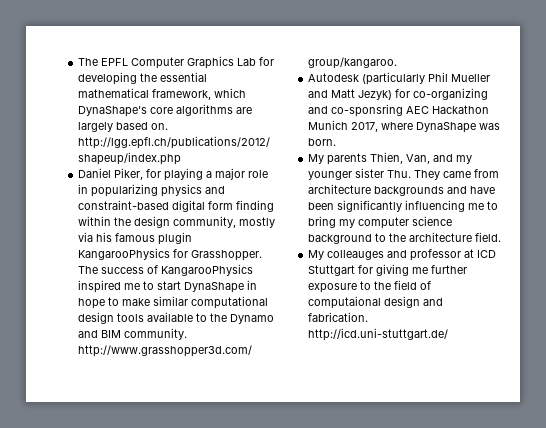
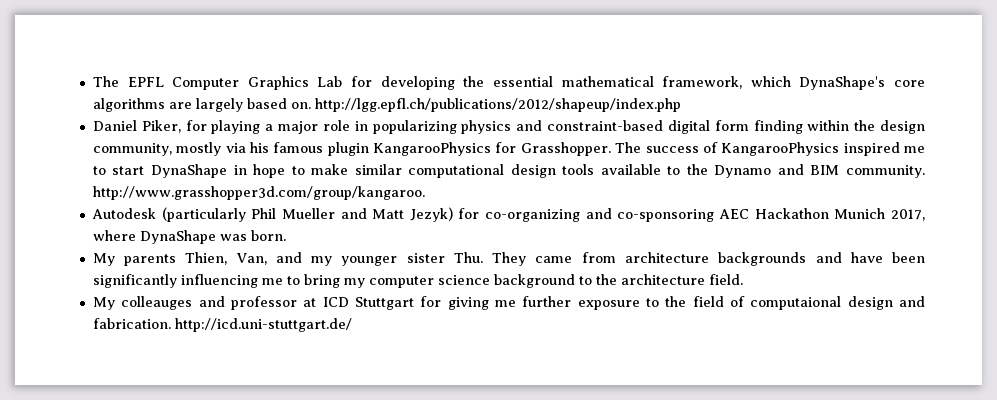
[331,104,404,117] co-sponsring -> [617,209,715,222] co-sponsoring

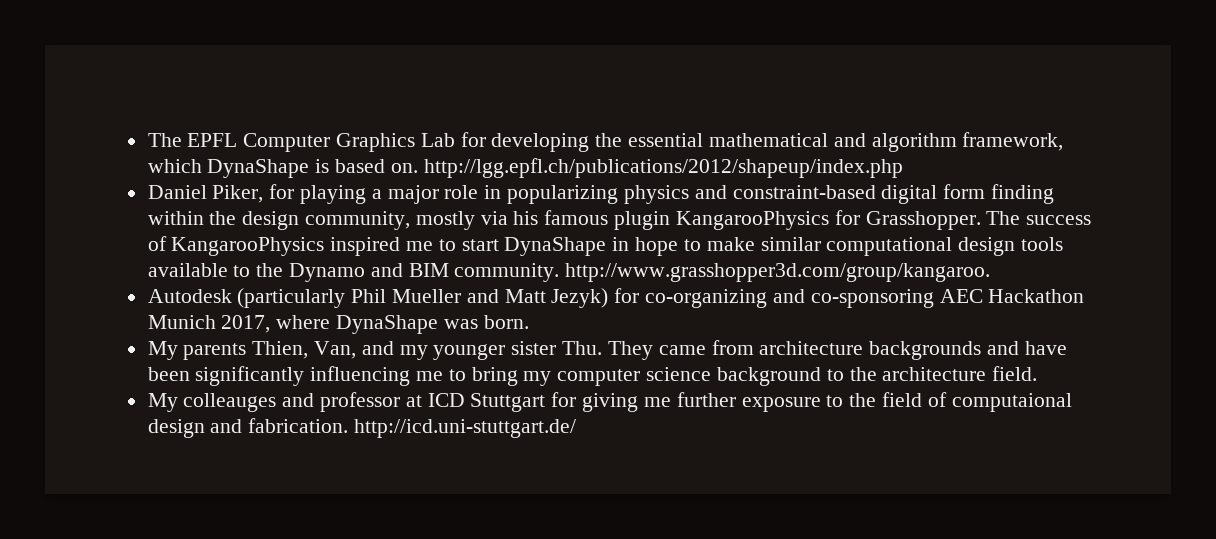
[662,76,925,90] [92,98,243,112] framework, which DynaShape's core algorithms are largely -> [833,132,1064,152] [147,159,330,178] and algorithm framework, which DynaShape is

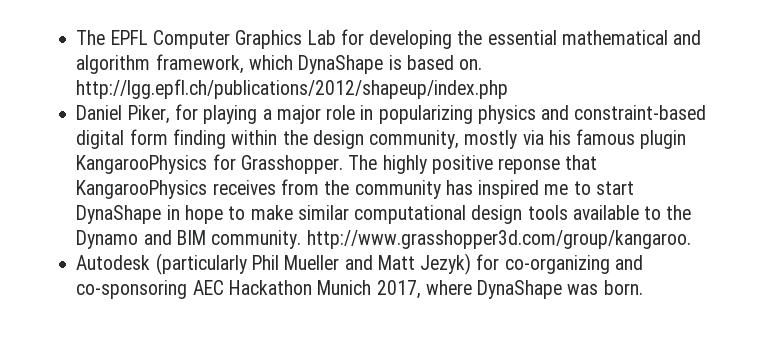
[1026,215,1092,225] [147,236,325,256] success of KangarooPhysics -> [382,155,598,174] [76,179,473,199] highly positive reponse that KangarooPhysics receives from the community has
[147,340,1067,360] [147,366,1038,386] [147,392,1072,412] [147,418,577,438] // My parents Thien, Van, and my younger sister Thu. They came from architecture backgrounds and have been significantly influencing me to bring my computer science background to the architecture field. // My colleauges and professor at ICD Stuttgart for giving me further exposure to the field of computaional design and fabrication. http://icd.uni-stuttgart.de/ -> (643, 287) none

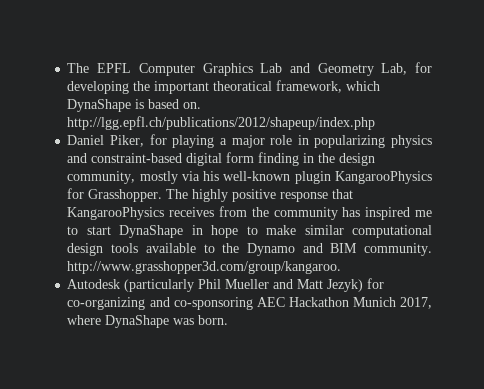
[340,29,702,49] [76,55,151,74] for developing the essential mathematical and algorithm -> [289,62,432,76] [67,81,273,94] and Geometry Lab, for developing the important theoratical
[231,130,278,145] within -> [303,153,315,163] in
[576,129,636,145] famous -> [223,171,291,181] well-known
[498,158,561,174] reponse -> [280,192,329,202] response

